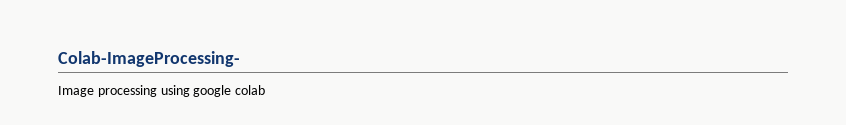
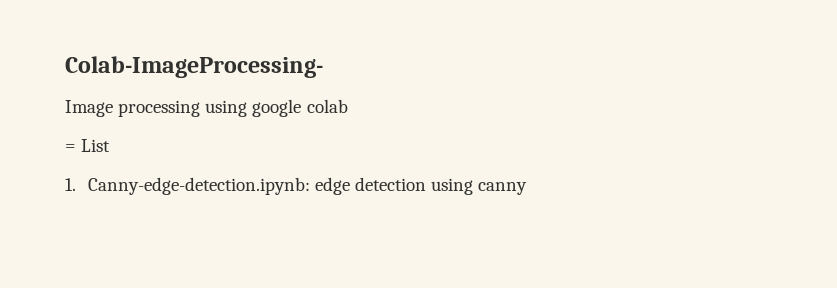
(266, 90) none -> [65,139,111,152] [65,177,528,195] // = List // 1. Canny-edge-detection.ipynb: edge detection using canny

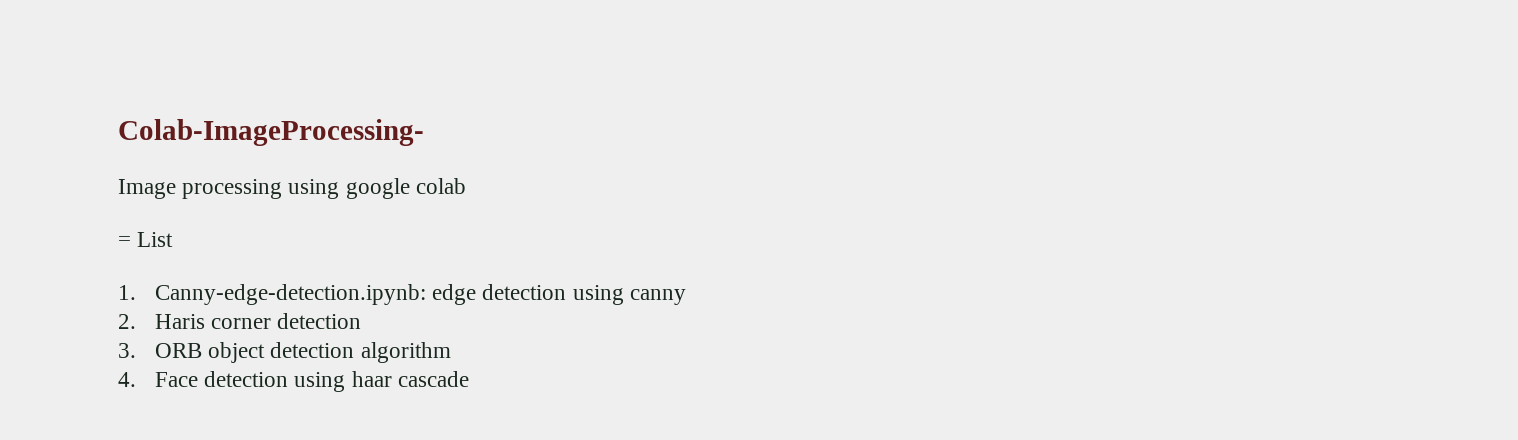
(528, 188) none -> [118,313,362,329] [118,342,451,363] [118,371,469,392] // 2. Haris corner detection // 3. ORB object detection algorithm // 4. Face detection using haar cascade

